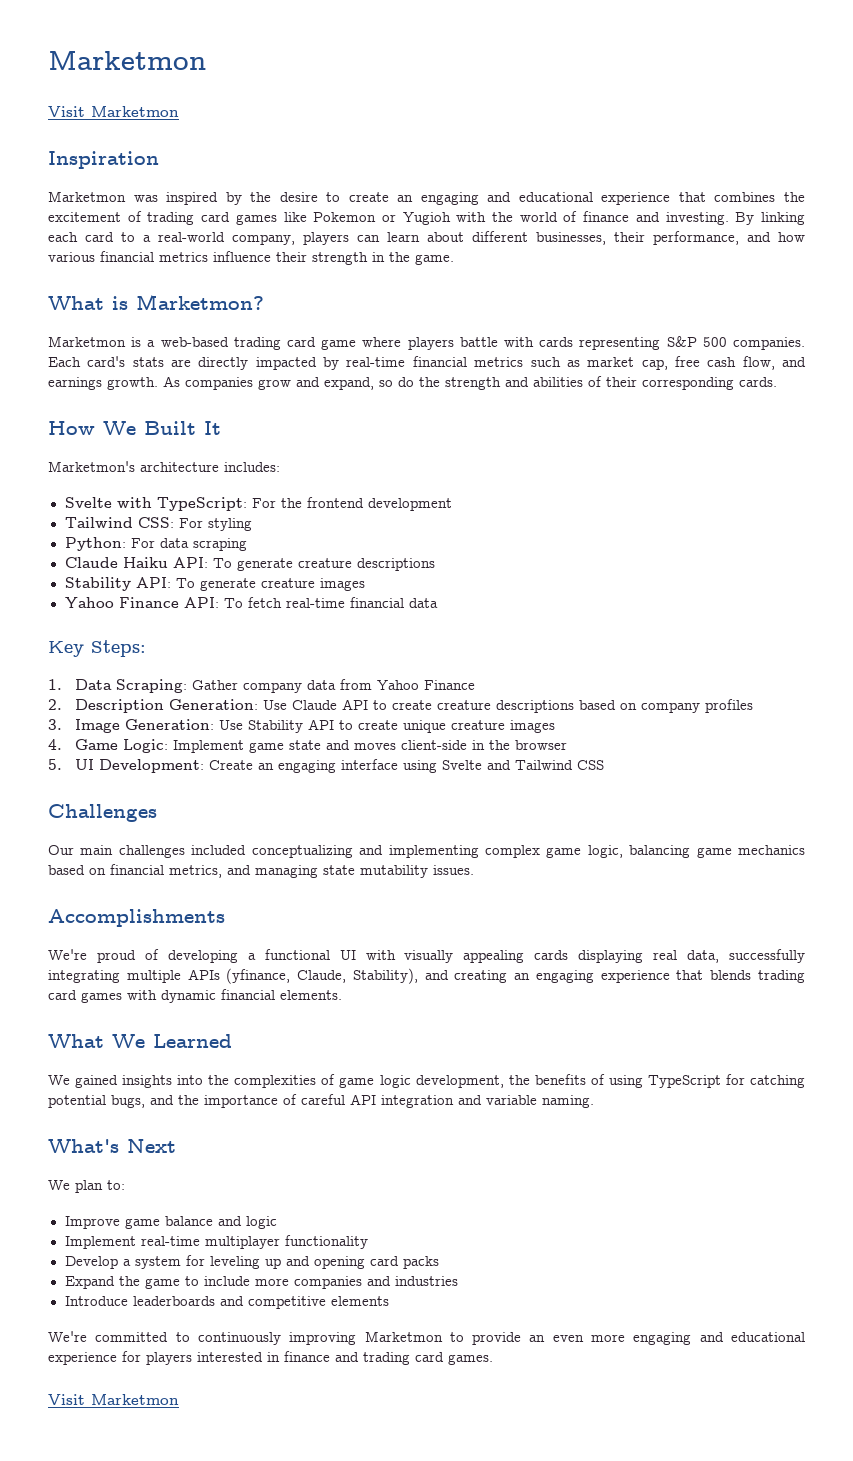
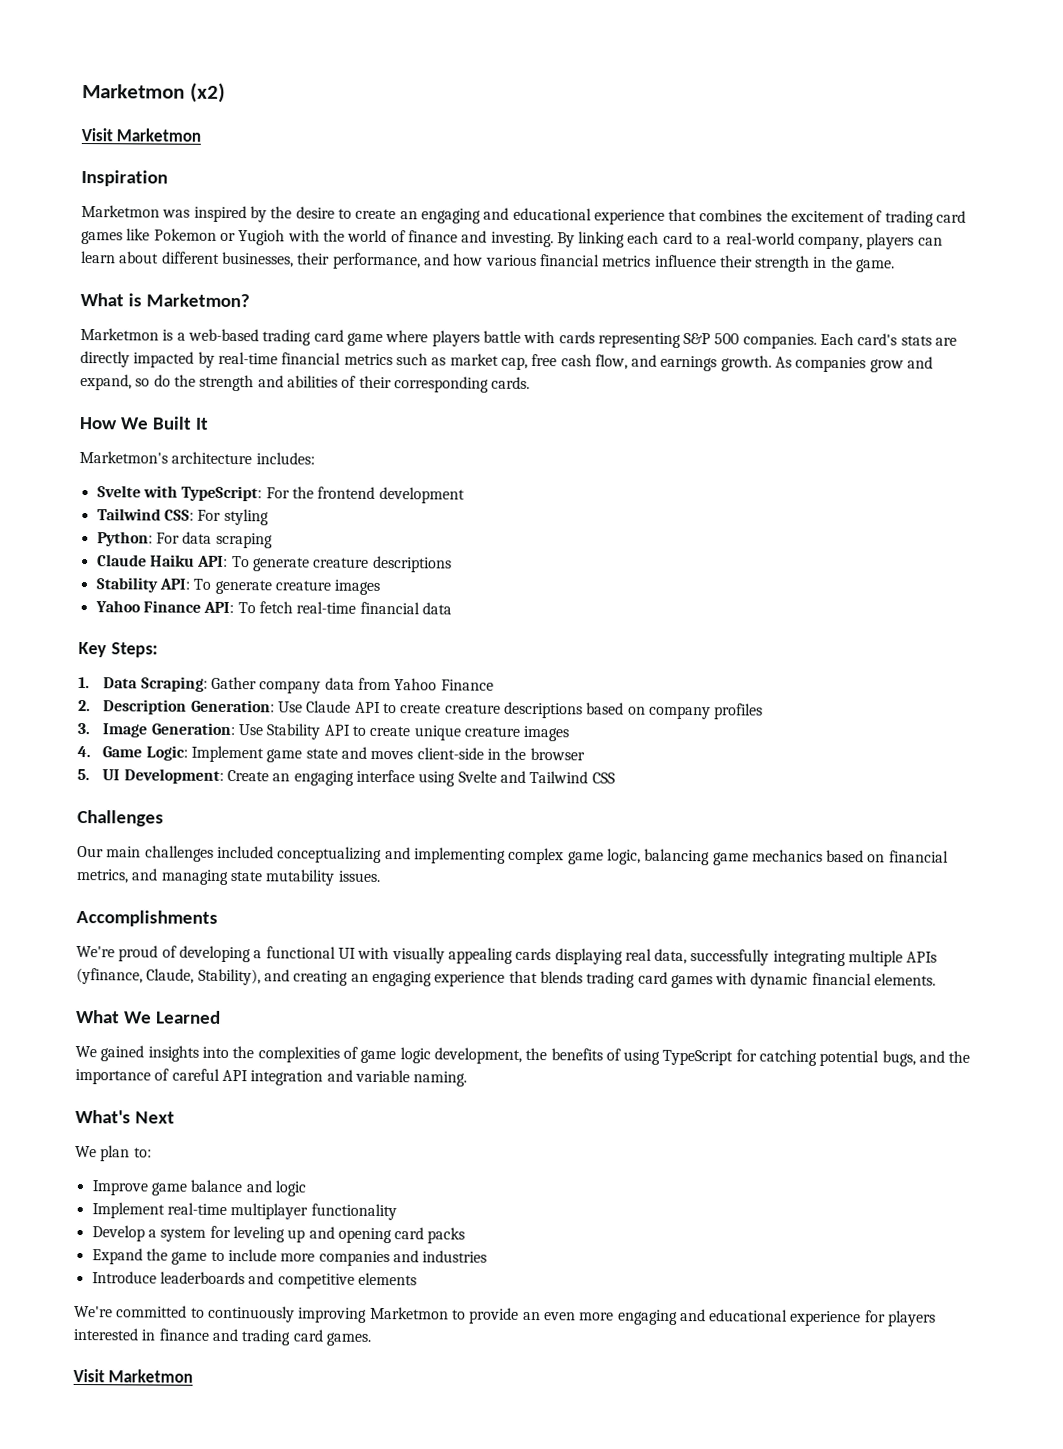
[48,51,206,70] Marketmon -> [82,82,226,103] Marketmon (x2)

